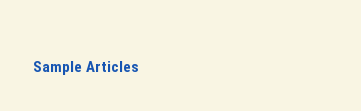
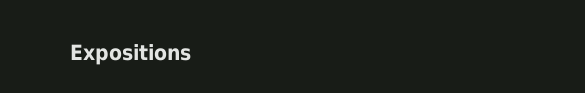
[33,61,140,75] Sample Articles -> [70,44,191,65] Expositions

